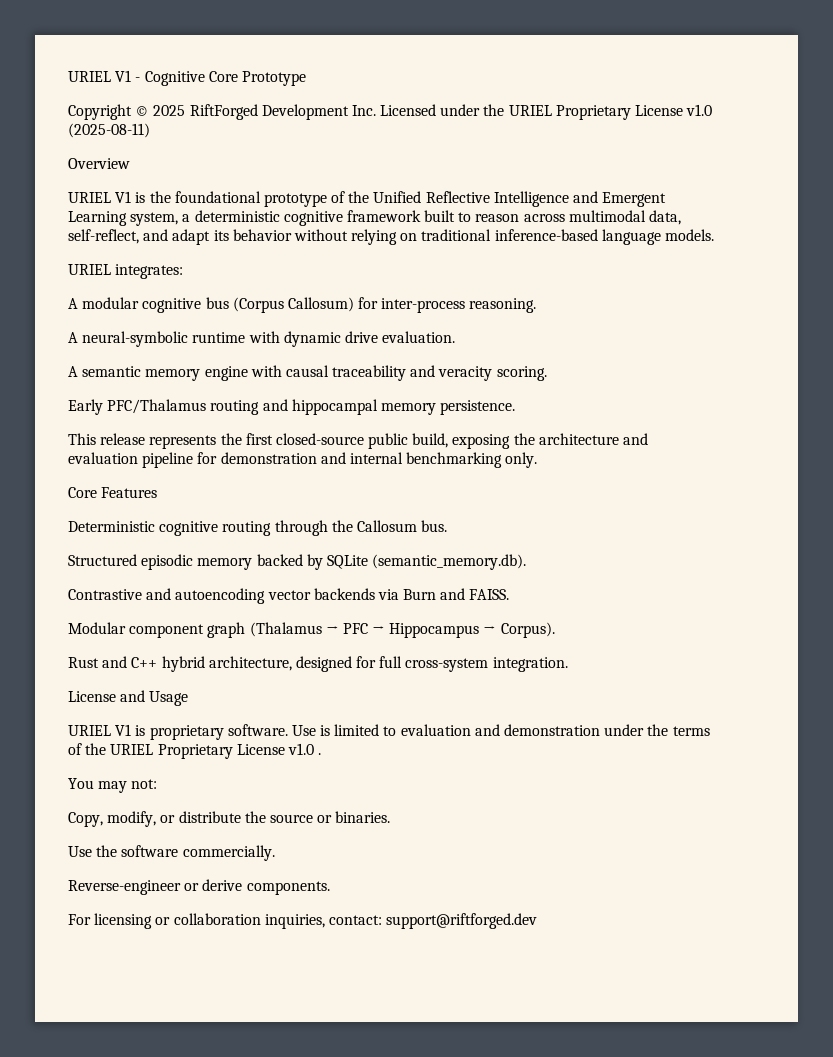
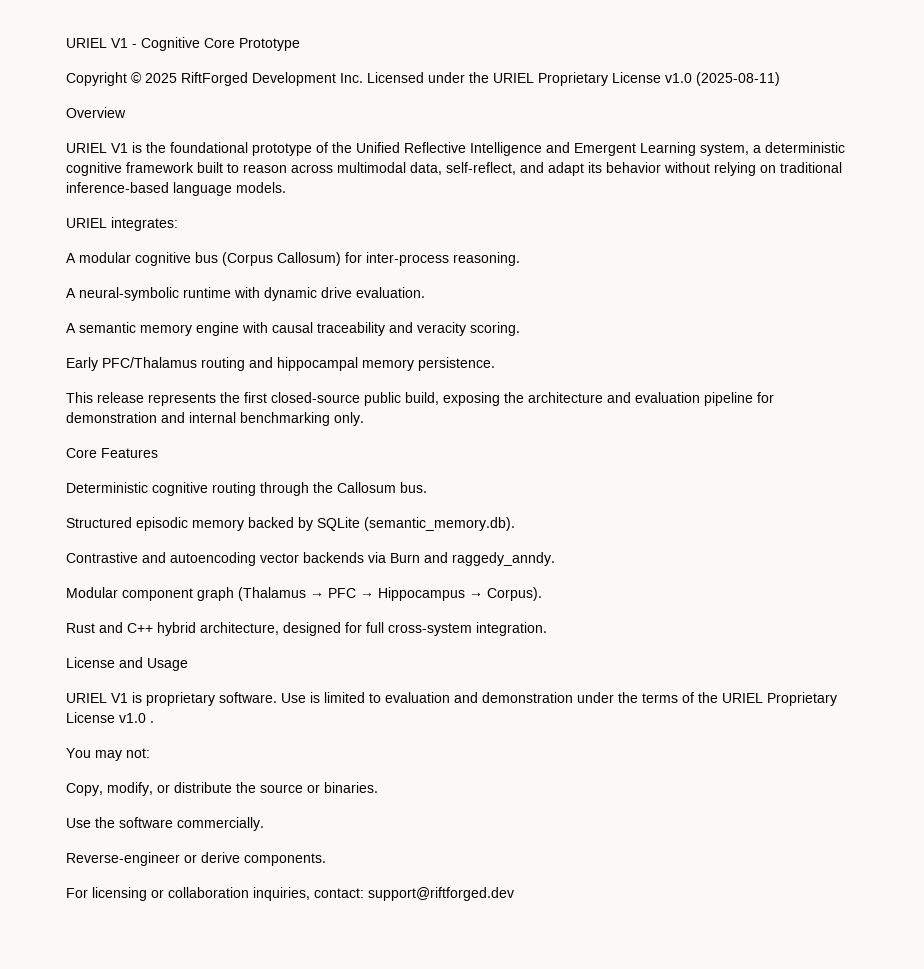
[469,589,510,600] FAISS. -> [452,552,555,566] raggedy_anndy.

